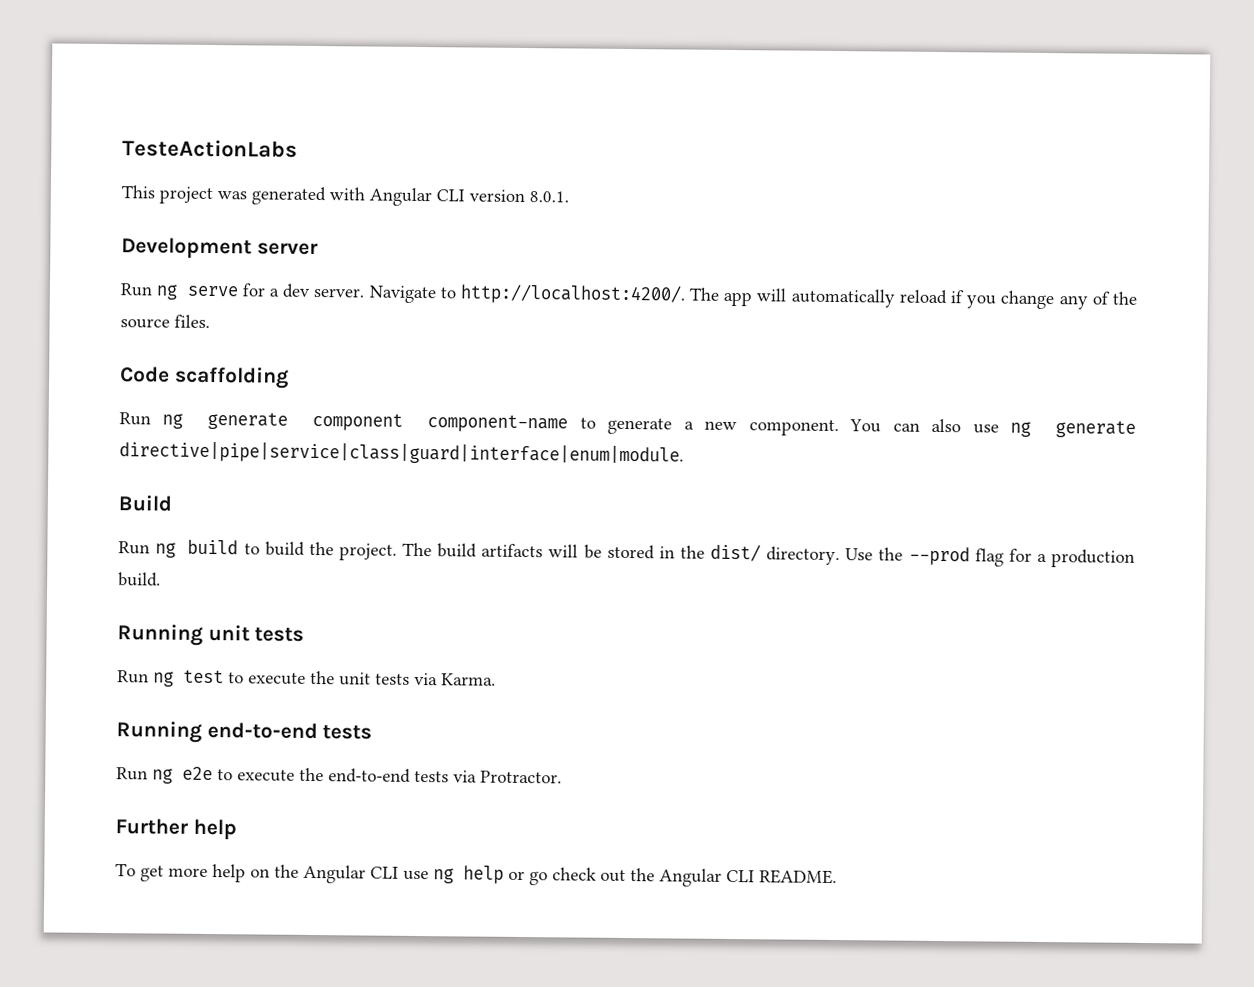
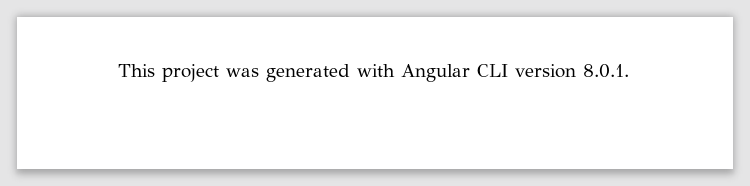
[122,139,298,158] TesteActionLabs // -> (118, 70) none
[121,237,319,259] [120,283,1137,310] [120,314,210,329] [120,366,289,389] [119,411,1137,438] [119,441,684,466] [118,495,172,512] [118,539,1135,568] [118,572,161,587] [117,624,305,646] [117,669,496,687] [116,721,373,743] [116,766,562,784] [115,818,237,840] [115,863,837,887] // Development server // Run ng serve for a dev server. Navigate to http://localhost:4200/. The app will automatically reload if you change any of the source files. // Code scaffolding // Run ng generate component component-name to generate a new component. You can also use ng generate directive|pipe|service|class|guard|interface|enum|module. // Build // Run ng build to build the project. The build artifacts will be stored in the dist/ directory. Use the --prod flag for a production build. // Running unit tests // Run ng test to execute the unit tests via Karma. // Running end-to-end tests // Run ng e2e to execute the end-to-end tests via Protractor. // Further help // To get more help on the Angular CLI use ng help or go check out the Angular CLI README. -> (629, 71) none

